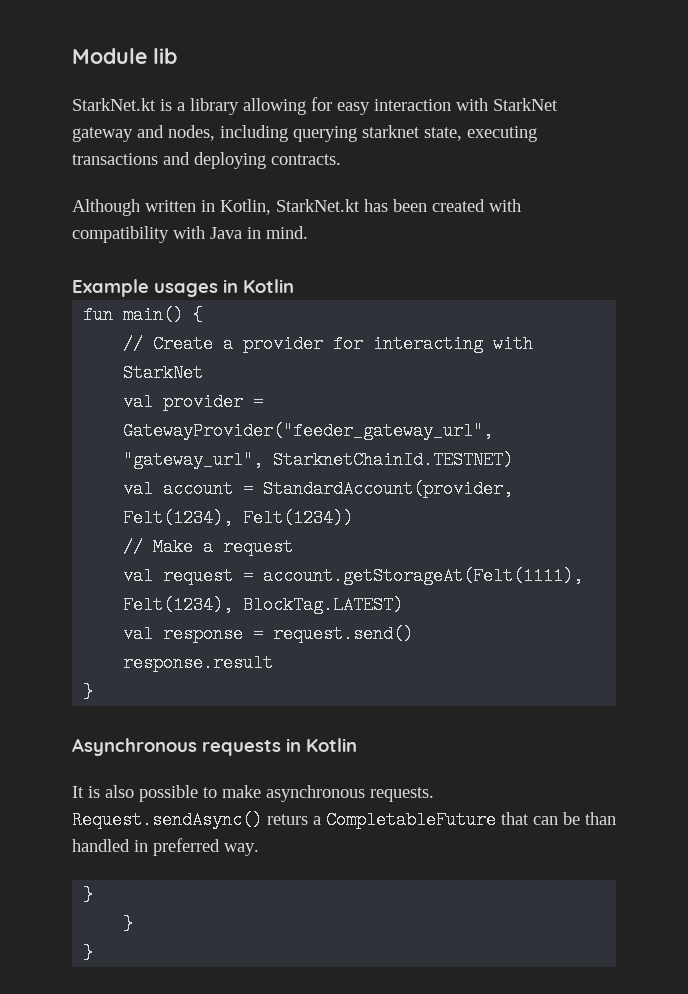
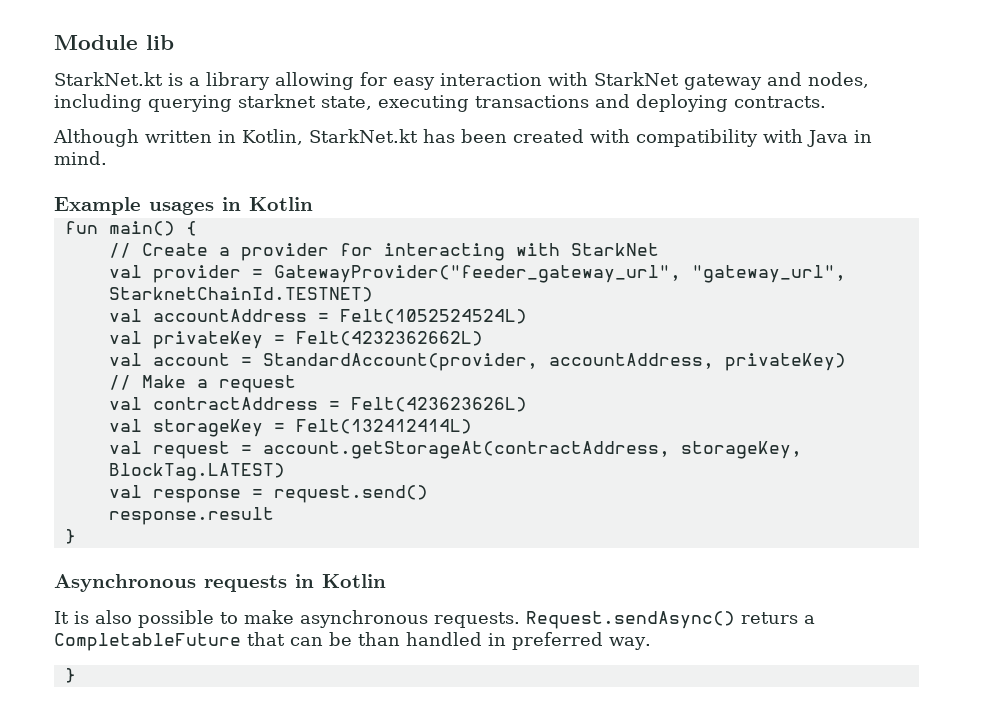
(514, 460) none -> [108,309,527,324] [108,331,483,349] // val accountAddress = Felt(1052524524L) // val privateKey = Felt(4232362662L)
[123,509,354,527] Felt(1234), Felt(1234)) -> [548,353,846,371] accountAddress, privateKey)
(294, 547) none -> [108,397,527,412] [108,419,472,437] // val contractAddress = Felt(423623626L) // val storageKey = Felt(132412414L)
[263,567,584,585] [123,596,234,614] account.getStorageAt(Felt(1111), Felt(1234), -> [262,441,802,459] account.getStorageAt(contractAddress, storageKey,
[123,915,134,933] [83,944,94,962] // } // } -> (76, 675) none

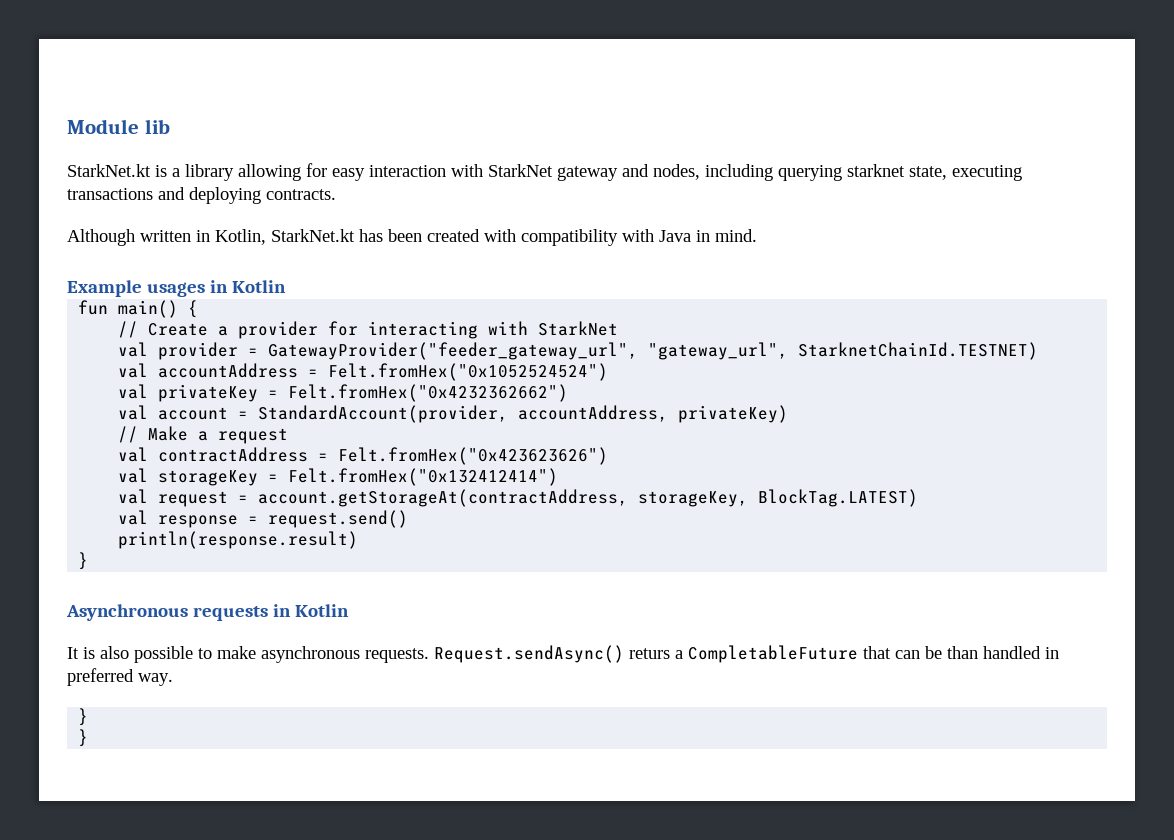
[339,309,527,324] Felt(1052524524L) -> [328,363,609,381] Felt.fromHex("0x1052524524")
[295,331,483,346] Felt(4232362662L) -> [288,384,569,402] Felt.fromHex("0x4232362662")
[350,397,527,412] Felt(423623626L) -> [338,447,609,465] Felt.fromHex("0x423623626")
[295,419,472,434] Felt(132412414L) -> [288,468,559,486] Felt.fromHex("0x132412414")
[108,507,274,525] response.result -> [118,531,359,549] println(response.result)
(76, 675) none -> [78,729,89,747] // }

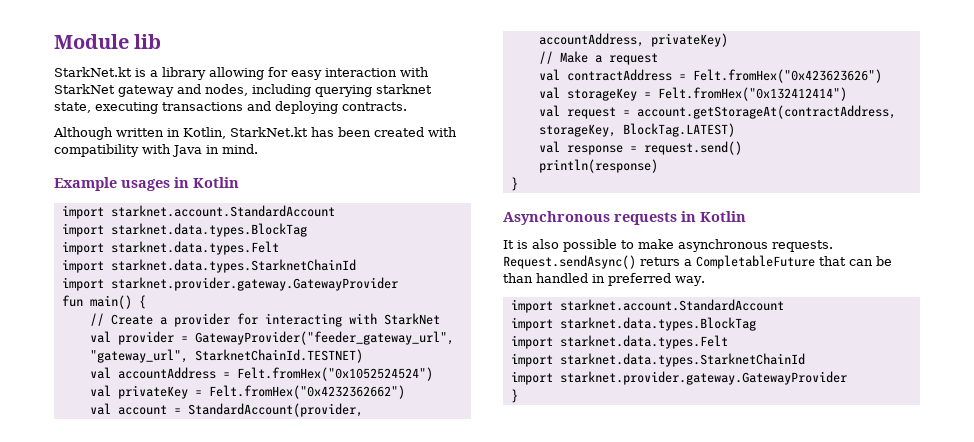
(286, 286) none -> [61,205,335,219] [61,223,307,237] [61,241,279,255] [61,259,356,273] [61,277,398,291] // import starknet.account.StandardAccount // import starknet.data.types.BlockTag // import starknet.data.types.Felt // import starknet.data.types.StarknetChainId // import starknet.provider.gateway.GatewayProvider
[118,531,359,549] println(response.result) -> [538,159,658,173] println(response)
[78,708,89,726] } -> [510,299,784,313] [510,317,756,331] [510,335,728,349] [510,353,805,367] [510,371,847,385] import starknet.account.StandardAccount // import starknet.data.types.BlockTag // import starknet.data.types.Felt // import starknet.data.types.StarknetChainId // import starknet.provider.gateway.GatewayProvider

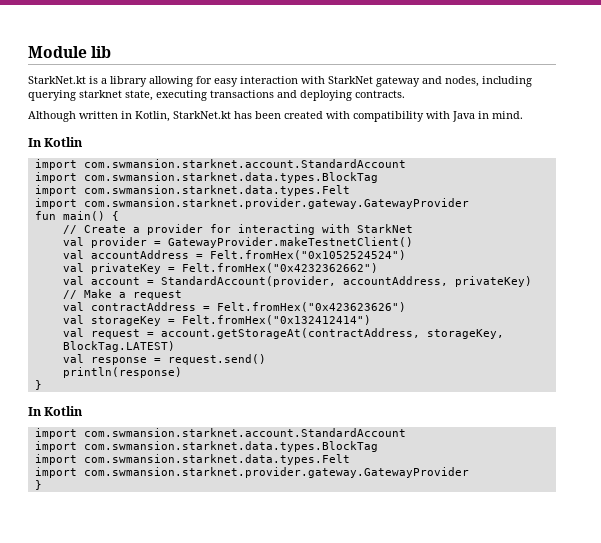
[54,177,239,191] [61,205,335,219] [61,223,307,237] [61,241,279,255] [61,259,356,273] [61,277,398,291] Example usages in Kotlin // import starknet.account.StandardAccount // import starknet.data.types.BlockTag // import starknet.data.types.Felt // import starknet.data.types.StarknetChainId // import starknet.provider.gateway.GatewayProvider -> [28,137,84,147] [34,159,406,170] [34,172,378,183] [34,185,350,196] [34,198,469,209] In Kotlin // import com.swmansion.starknet.account.StandardAccount // import com.swmansion.starknet.data.types.BlockTag // import com.swmansion.starknet.data.types.Felt // import com.swmansion.starknet.provider.gateway.GatewayProvider
[194,331,454,345] [89,349,363,363] GatewayProvider("feeder_gateway_url", "gateway_url", StarknetChainId.TESTNET) -> [167,237,413,248] GatewayProvider.makeTestnetClient()
[503,211,746,225] [503,239,833,252] [503,255,892,269] [503,273,705,286] [510,299,784,313] [510,317,756,331] [510,335,728,349] [510,353,805,367] [510,371,847,385] Asynchronous requests in Kotlin // It is also possible to make asynchronous requests. Request.sendAsync() returs a CompletableFuture that can be than handled in preferred way. // import starknet.account.StandardAccount // import starknet.data.types.BlockTag // import starknet.data.types.Felt // import starknet.data.types.StarknetChainId // import starknet.provider.gateway.GatewayProvider -> [28,406,84,416] [34,428,406,439] [34,441,378,452] [34,454,350,465] [34,467,469,478] In Kotlin // import com.swmansion.starknet.account.StandardAccount // import com.swmansion.starknet.data.types.BlockTag // import com.swmansion.starknet.data.types.Felt // import com.swmansion.starknet.provider.gateway.GatewayProvider

